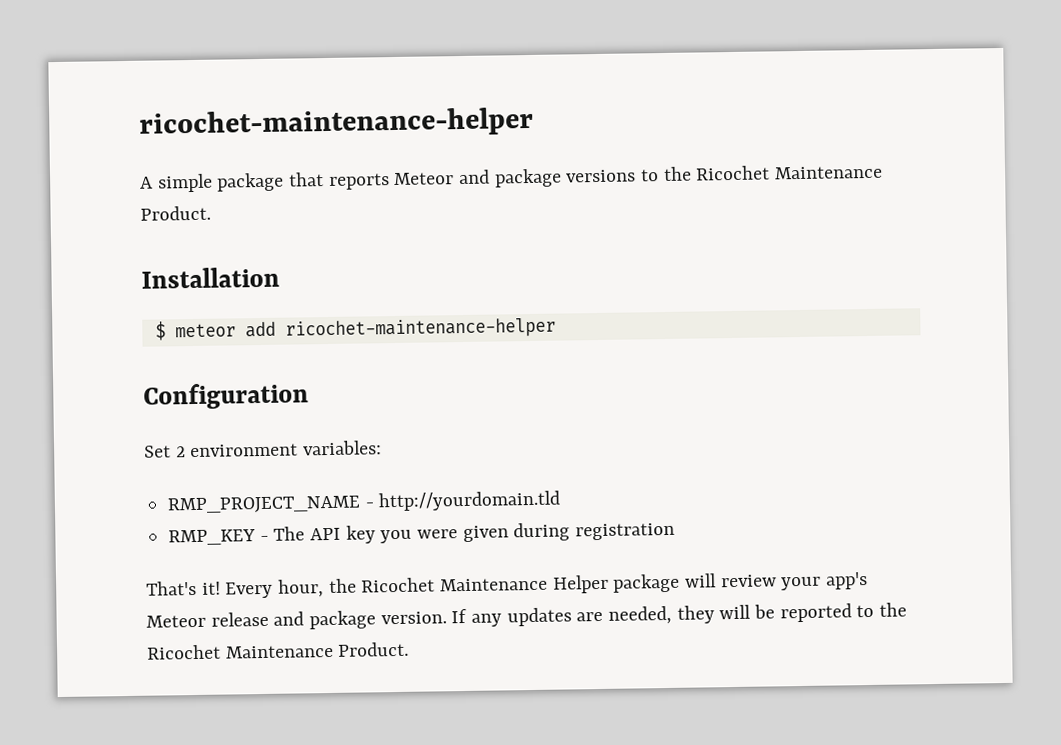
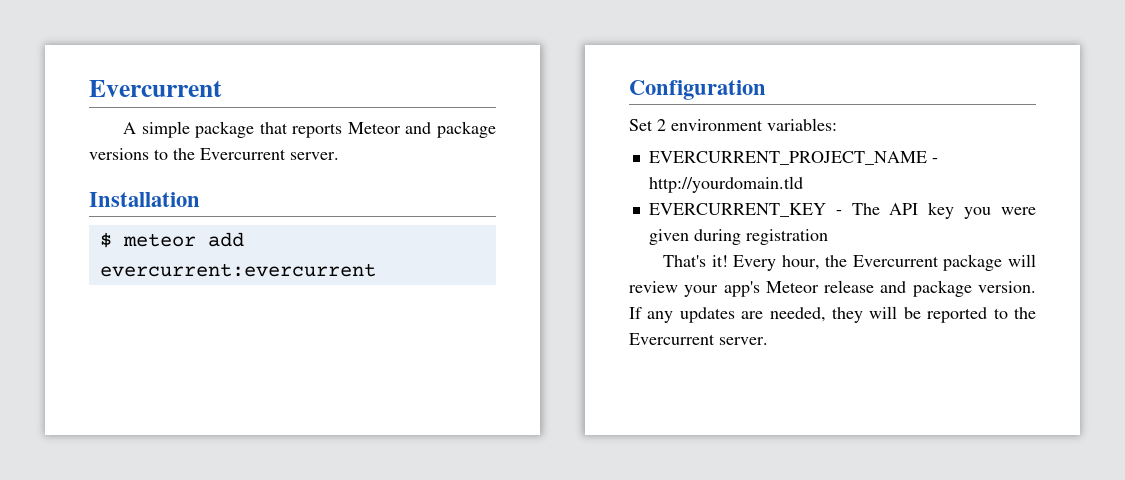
[139,106,534,140] ricochet-maintenance-helper -> [89,80,222,97] Evercurrent
[695,165,884,181] [140,205,211,221] Ricochet Maintenance Product. -> [200,148,339,160] Evercurrent server.
[284,317,556,340] ricochet-maintenance-helper -> [99,263,376,277] evercurrent:evercurrent
[167,495,362,514] RMP_PROJECT_NAME -> [648,151,927,165] EVERCURRENT_PROJECT_NAME
[168,529,257,546] RMP_KEY -> [648,203,826,217] EVERCURRENT_KEY
[361,574,609,594] Ricochet Maintenance Helper -> [852,255,939,267] Evercurrent
[147,641,410,660] Ricochet Maintenance Product. -> [629,333,768,345] Evercurrent server.

